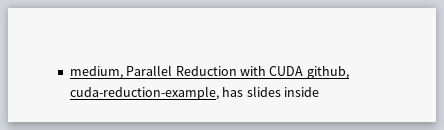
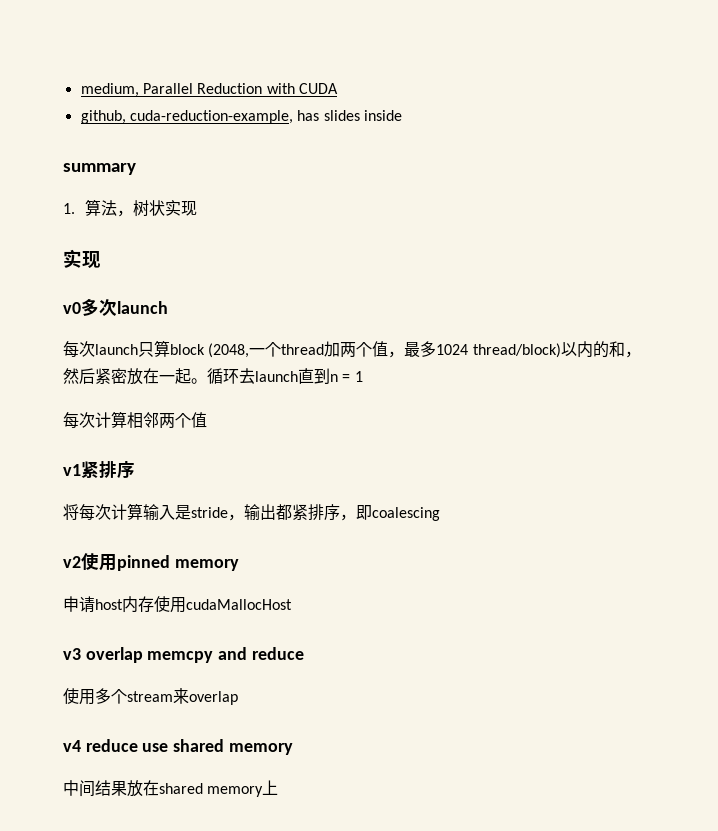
(304, 71) none -> (338, 88) //
(319, 92) none -> [63,163,136,175] [63,199,197,217] [63,249,101,269] [63,298,168,316] [63,340,641,358] [63,368,363,385] [63,411,207,428] [63,461,135,478] [63,503,440,521] [63,553,239,571] [63,596,292,613] [63,647,304,663] [63,688,238,705] [63,739,293,755] [63,780,279,797] // summary // 1.算法，树状实现 // 实现 // v0多次launch // 每次launch只算block (2048,一个thread加两个值，最多1024 thread/block)以内的和，然后紧密放在一起。循环去launch直到n = 1 // 每次计算相邻两个值 // v1紧排序 // 将每次计算输入是stride，输出都紧排序，即coalescing // v2使用pinned memory // 申请host内存使用cudaMallocHost // v3 overlap memcpy and reduce // 使用多个stream来overlap // v4 reduce use shared memory // 中间结果放在shared memory上

